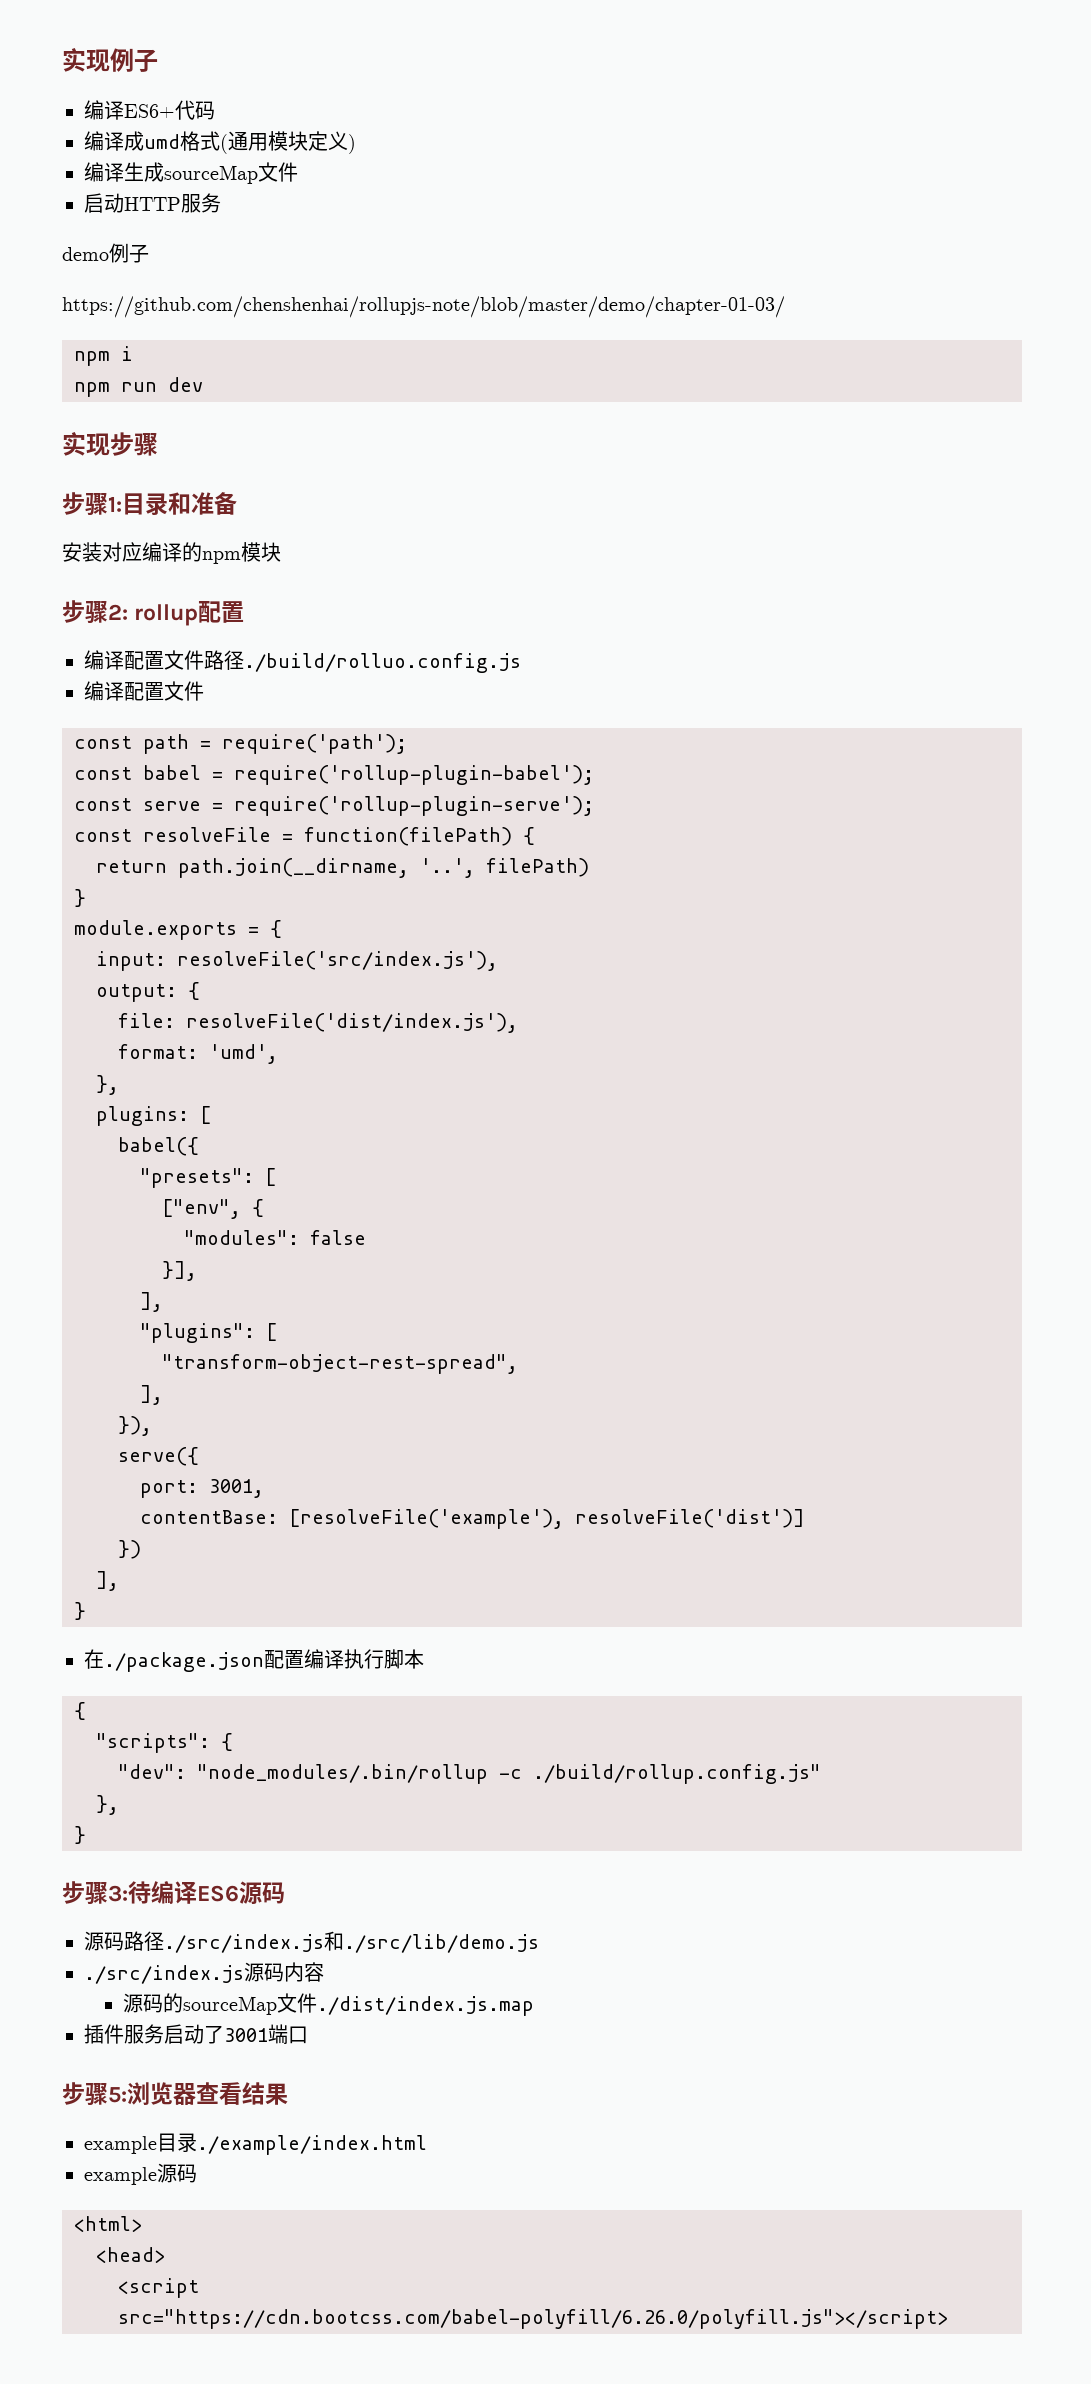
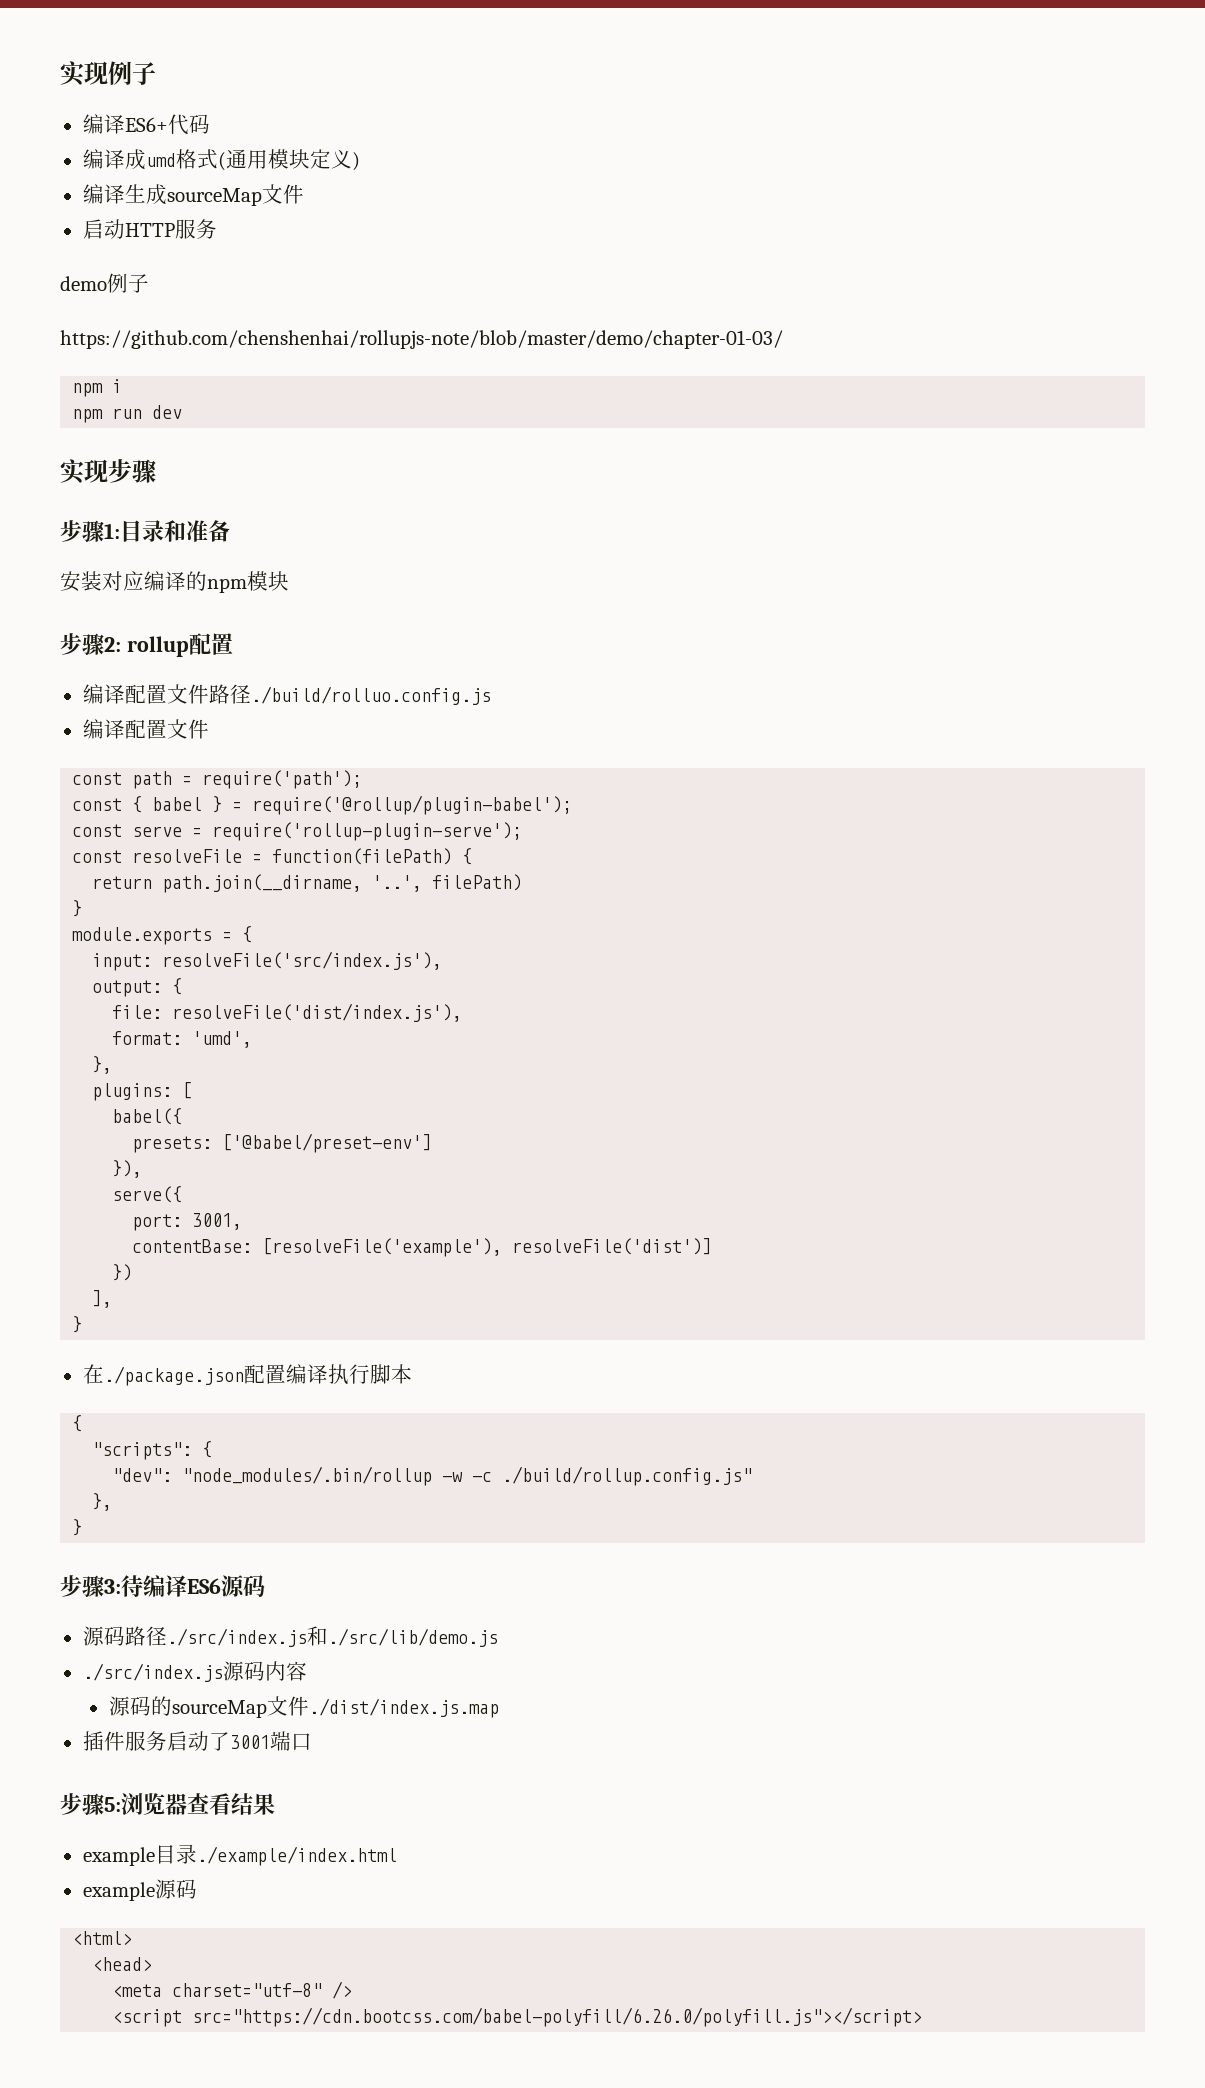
[143,765,594,785] babel = require('rollup-plugin-babel'); -> [132,795,573,815] { babel } = require('@rollup/plugin-babel');
[140,1168,276,1188] [162,1199,264,1219] [184,1230,366,1245] [162,1261,197,1281] [140,1292,163,1312] [140,1323,277,1343] [162,1354,518,1374] [140,1385,163,1405] "presets": [ // ["env", { // "modules": false // }], // ], // "plugins": [ // "transform-object-rest-spread", // ], -> [132,1133,433,1153] presets: ['@babel/preset-env']
(488, 1774) none -> [442,1472,464,1482] -w
(165, 2255) none -> [112,1981,353,1999] // <meta charset="utf-8" />

